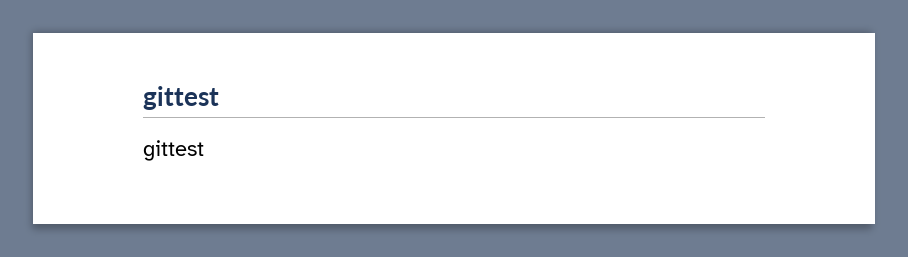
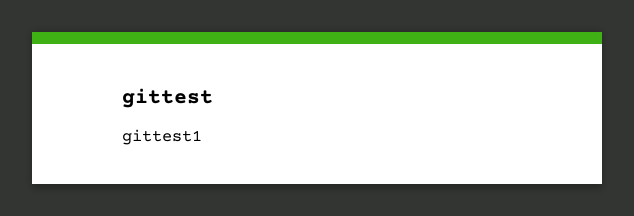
[143,140,204,161] gittest -> [122,129,202,145] gittest1

